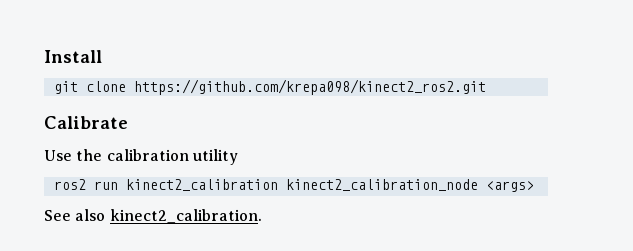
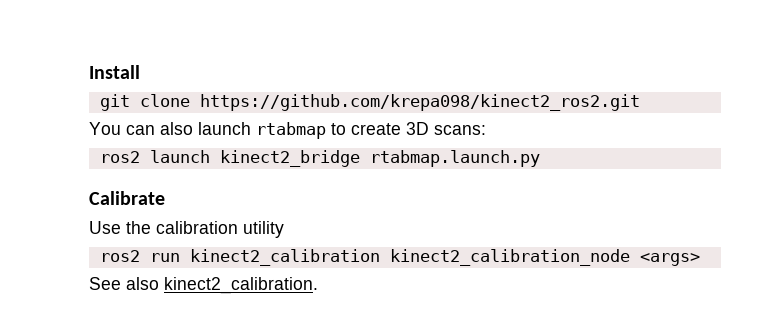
(486, 87) none -> [89,122,486,139] [99,150,540,167] // You can also launch rtabmap to create 3D scans: // ros2 launch kinect2_bridge rtabmap.launch.py

